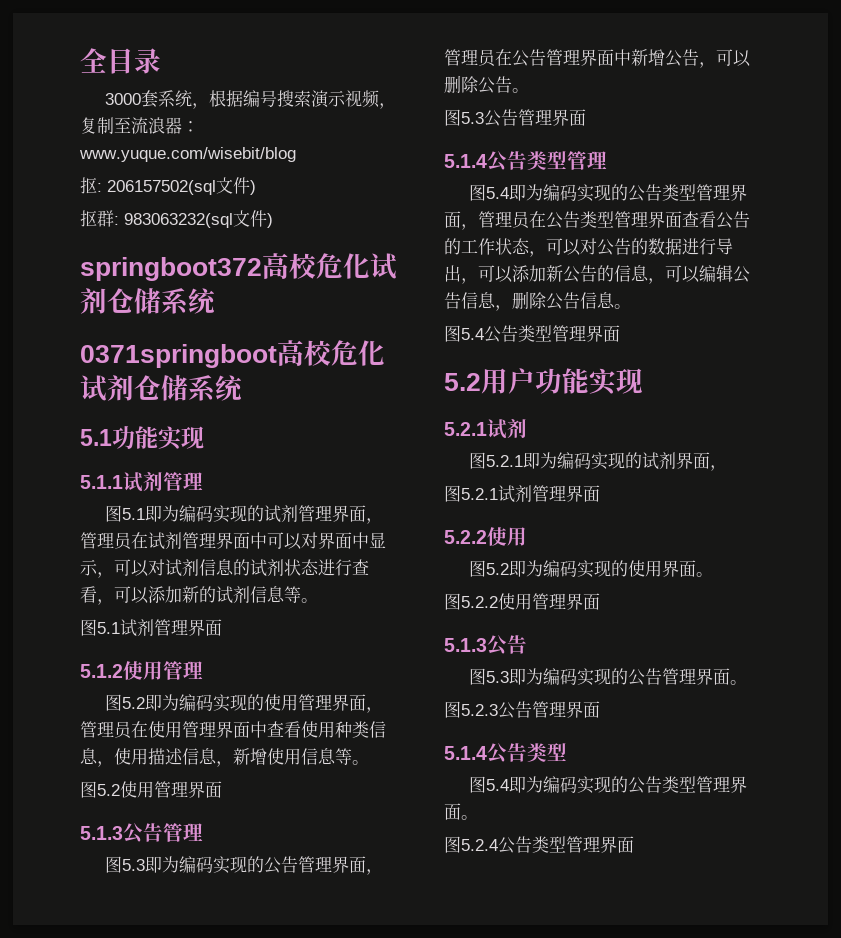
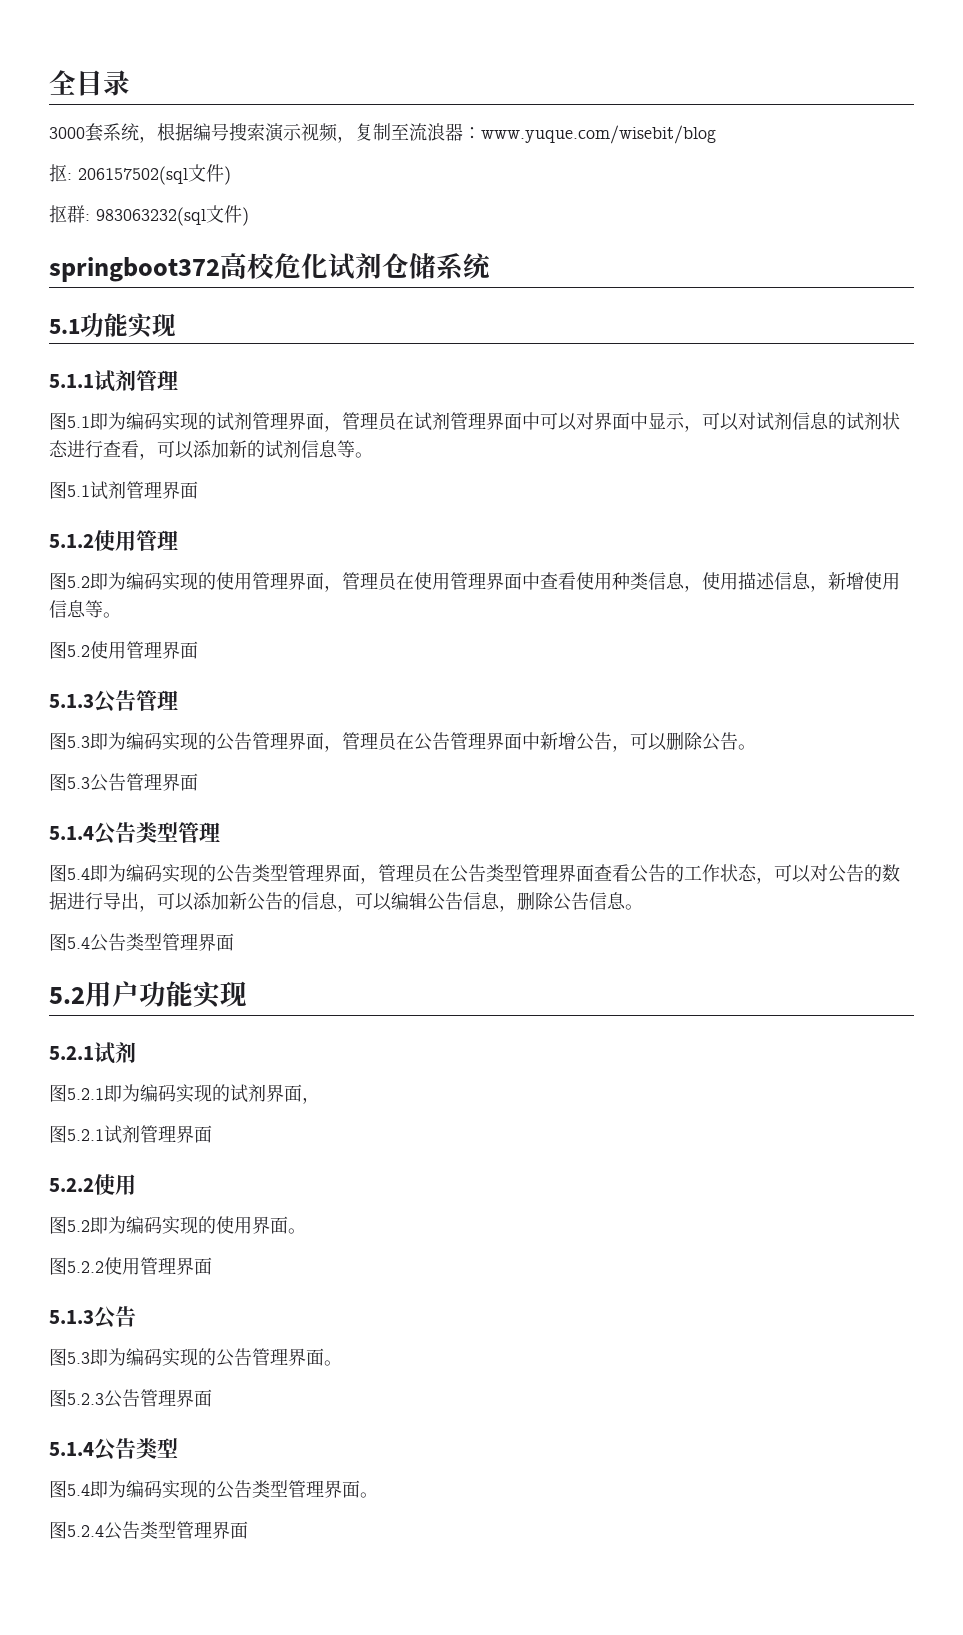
[80,340,385,368] [80,375,243,402] // 0371springboot高校危化试剂仓储系统 -> (491, 266) none

